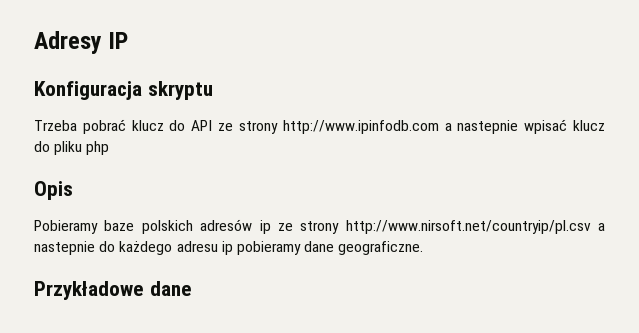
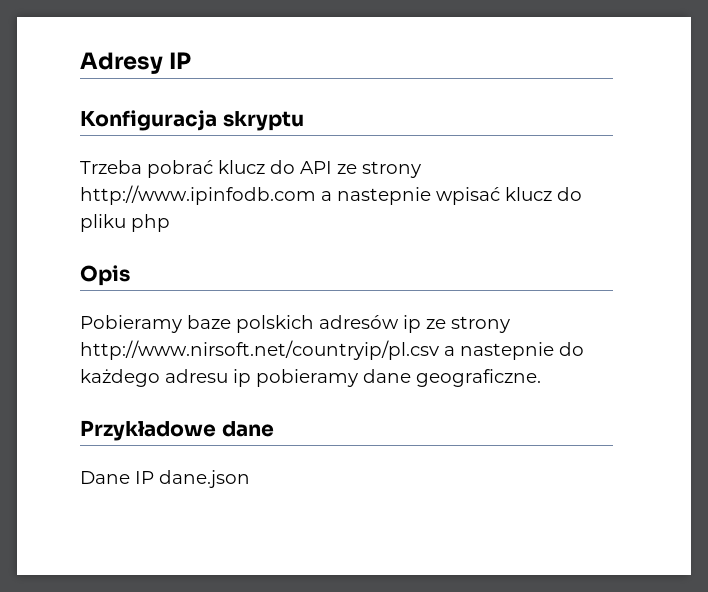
(192, 288) none -> [80,470,250,488] // Dane IP dane.json

